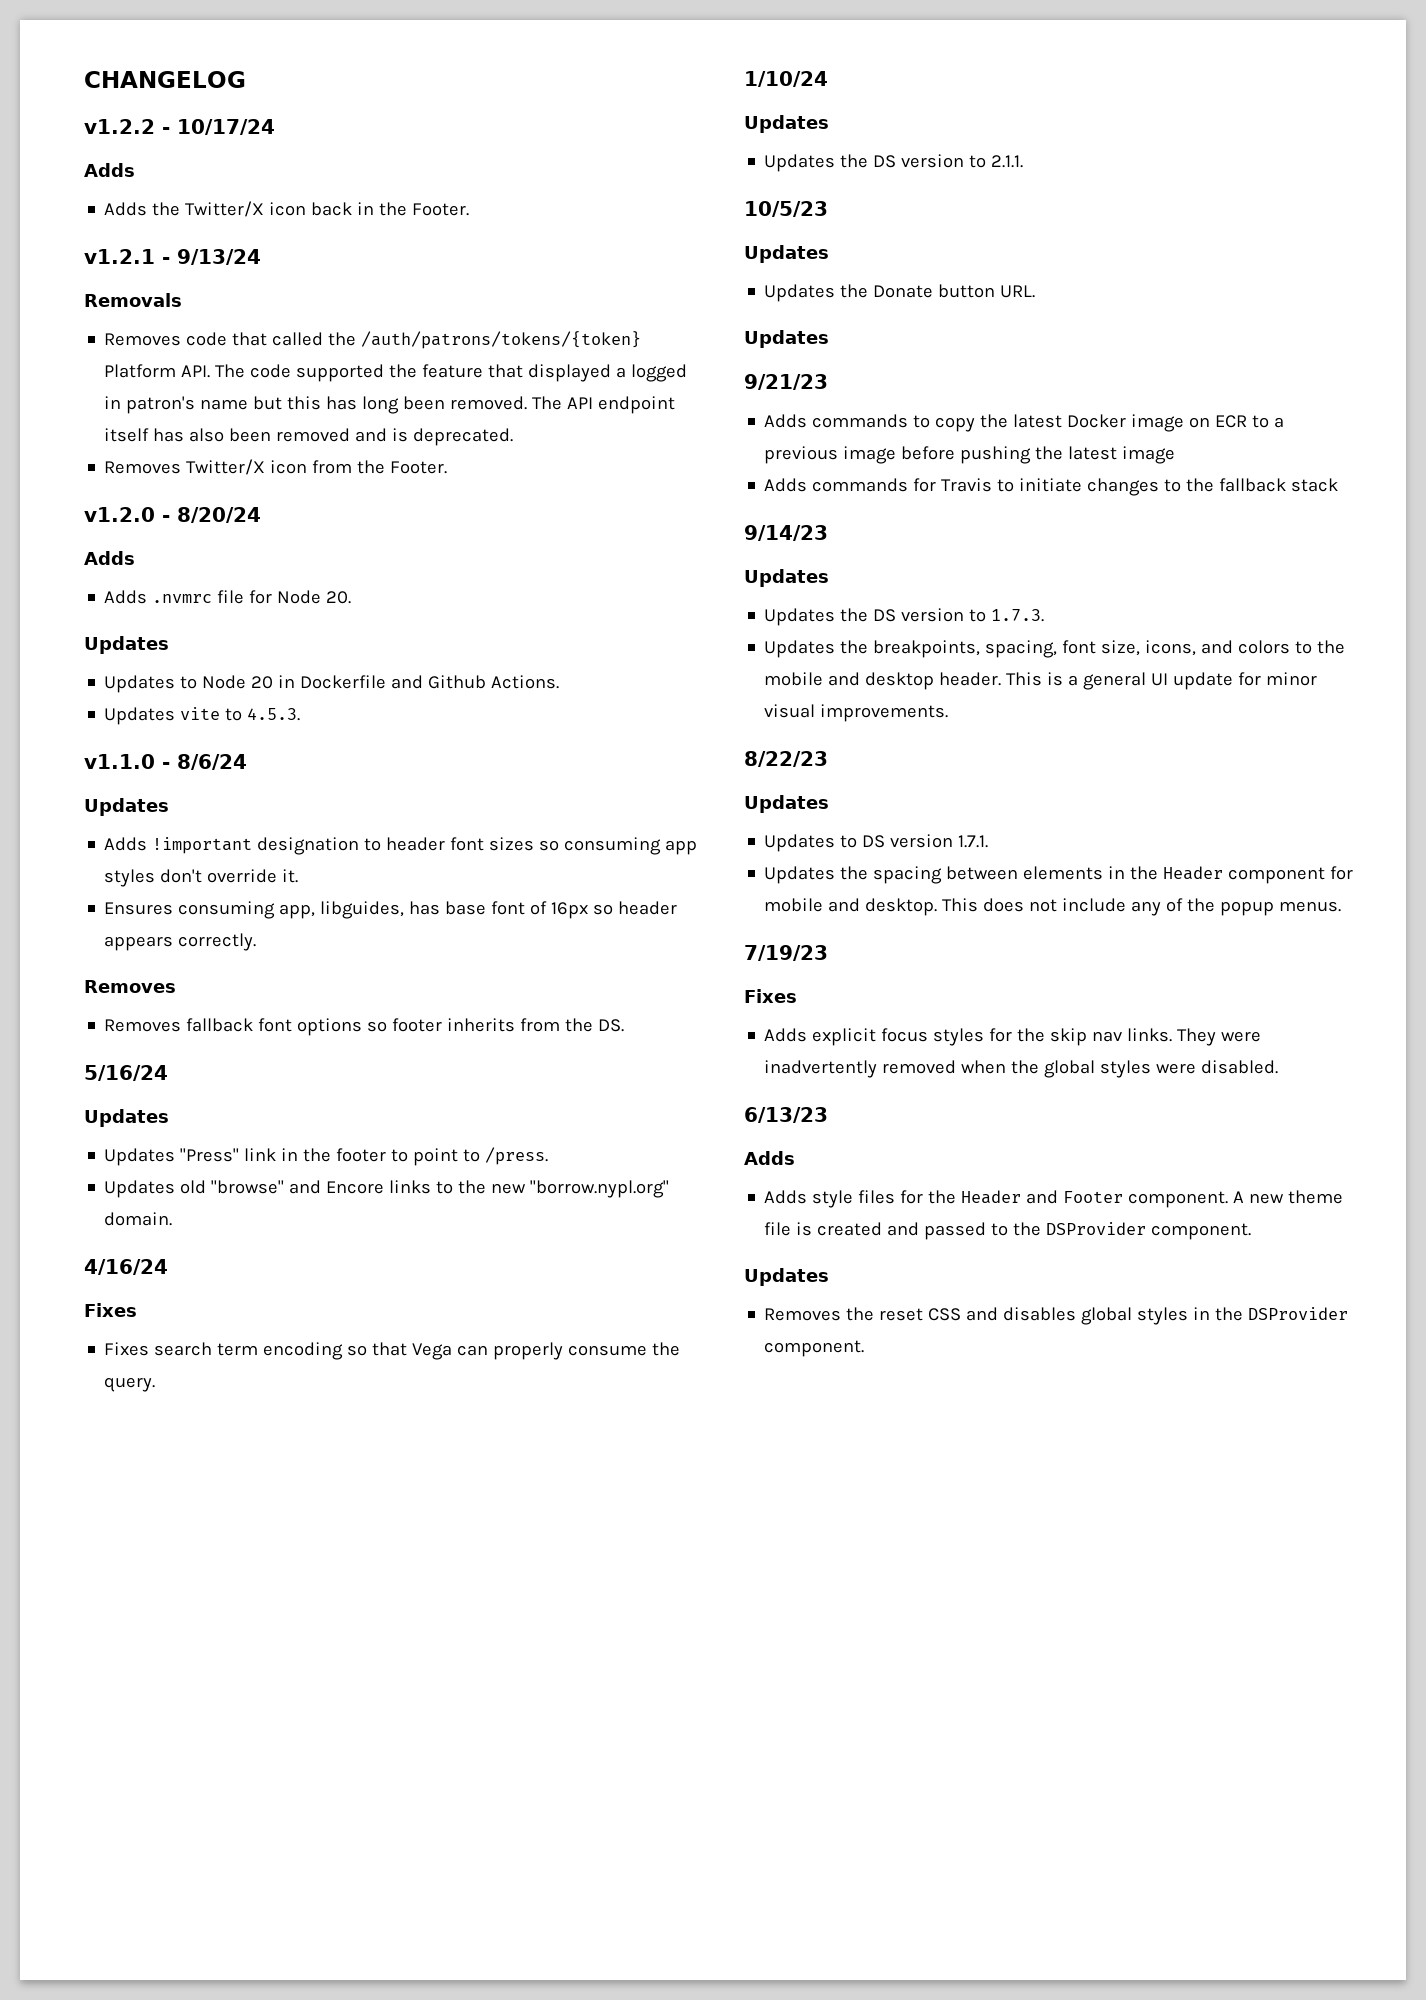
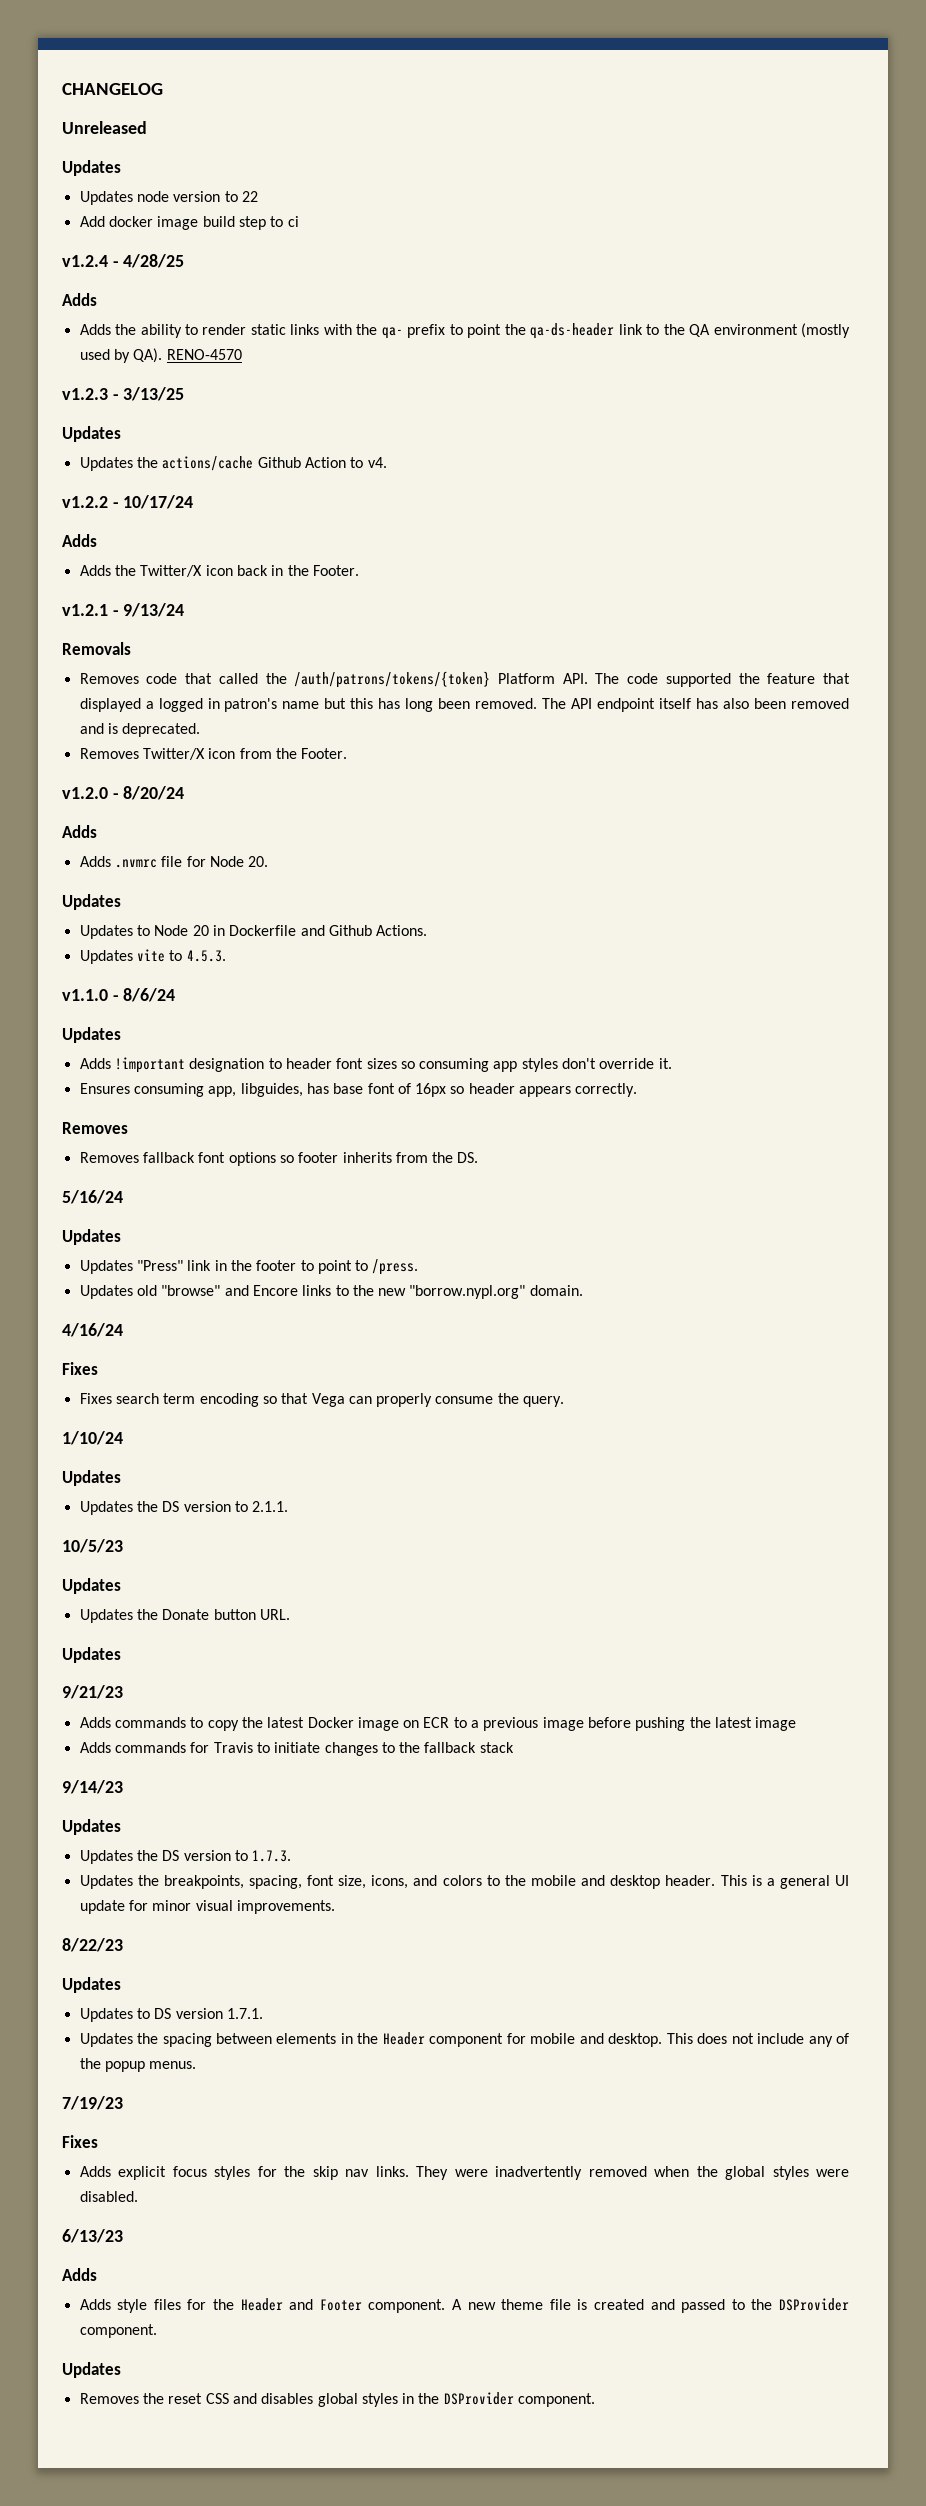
(246, 79) none -> [62,121,147,134] [62,160,121,176] [79,191,258,205] [79,216,299,230] [62,254,185,268] [62,293,97,306] [79,323,851,339] [79,348,242,363] [62,387,185,401] [62,426,121,442] [79,456,387,471] // Unreleased // Updates // Updates node version to 22 // Add docker image build step to ci // v1.2.4 - 4/28/25 // Adds // Adds the ability to render static links with the qa- prefix to point the qa-ds-header link to the QA environment (mostly used by QA). RENO-4570 // v1.2.3 - 3/13/25 // Updates // Updates the actions/cache Github Action to v4.

